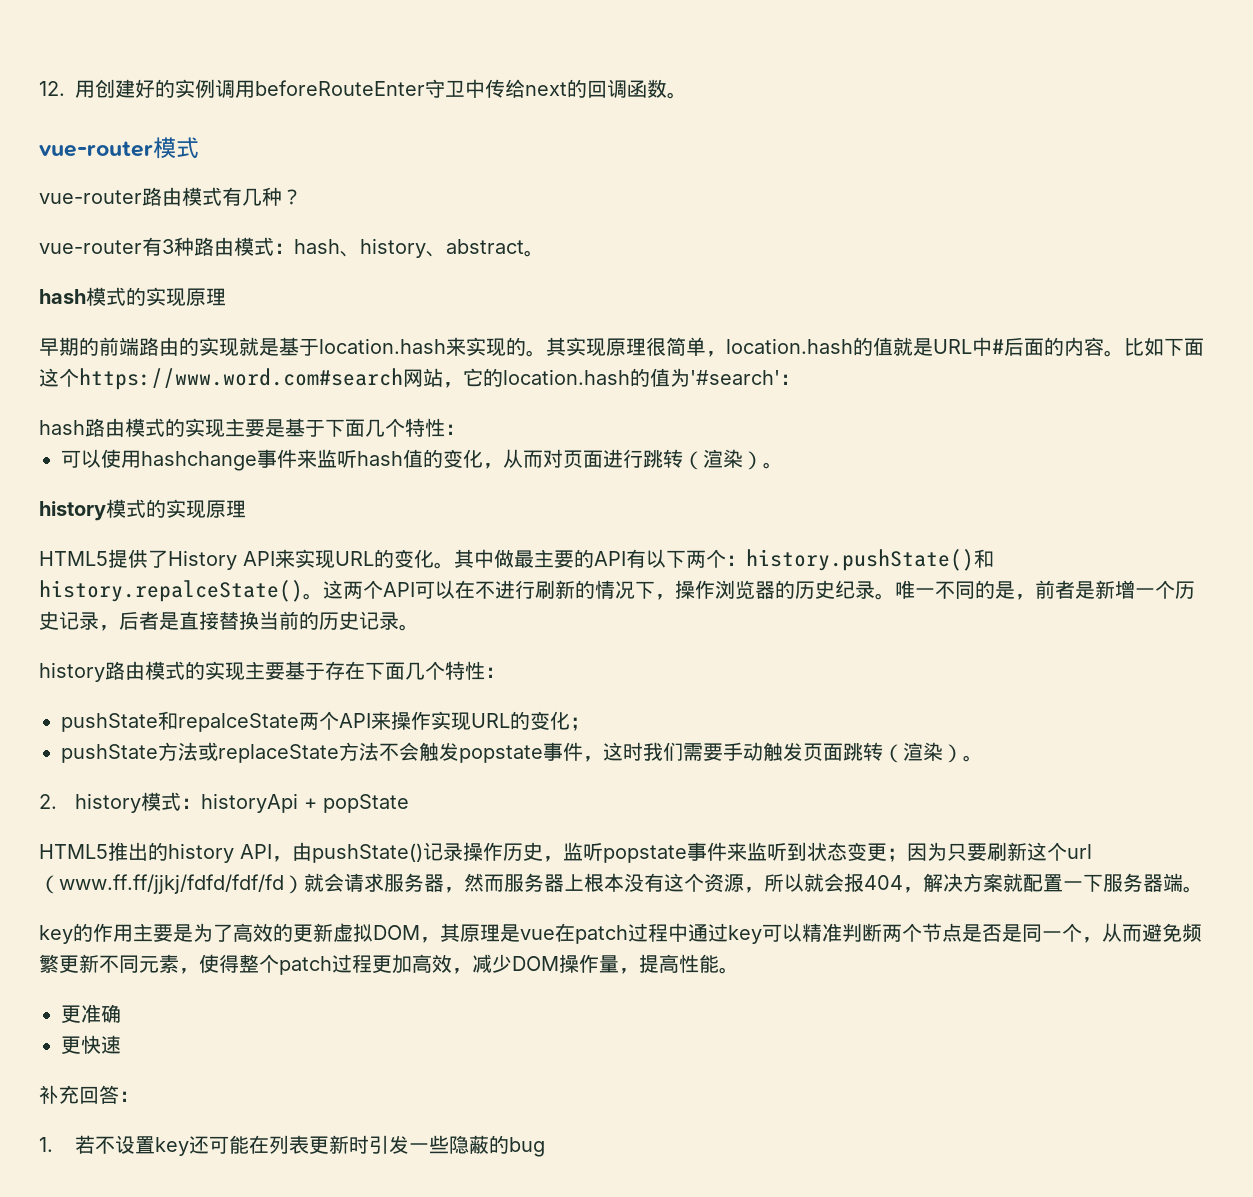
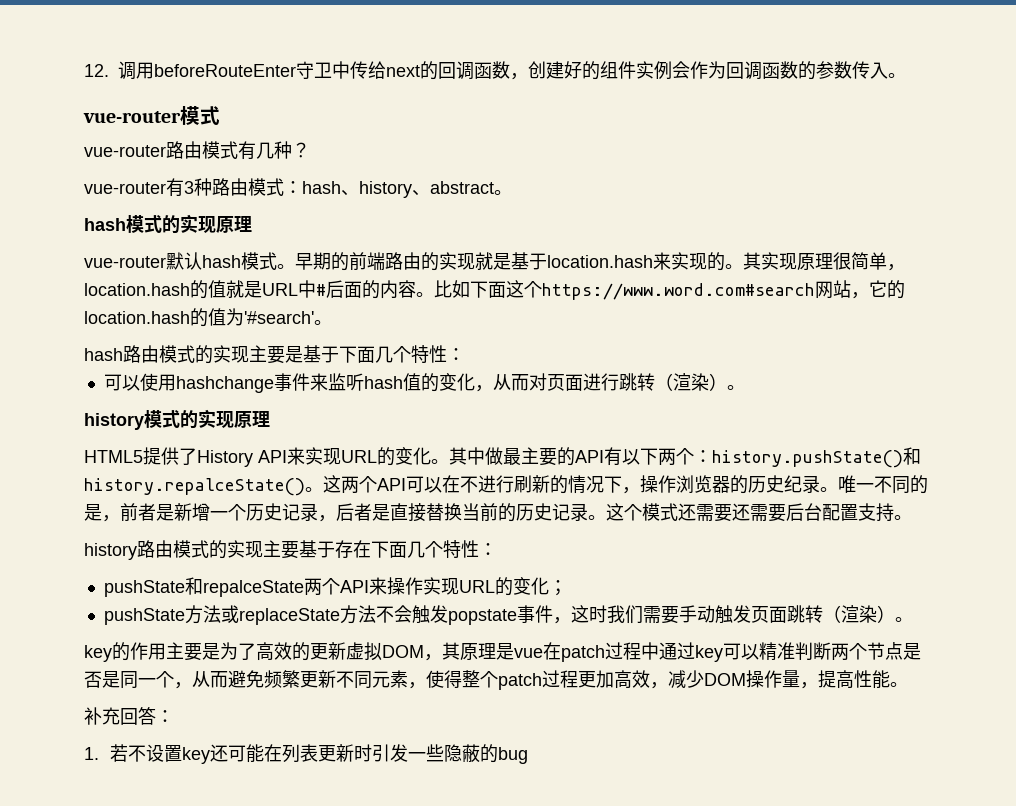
[75,79,215,98] 用创建好的实例 -> (109, 70) none
(667, 88) none -> [510,61,888,80] ，创建好的组件实例会作为回调函数的参数传入
(226, 297) none -> [84,252,295,270] vue-router默认hash模式。
[780,374,800,385] ： -> [314,320,332,325] 。
(419, 627) none -> [606,503,912,522] 这个模式还需要还需要后台配置支持。
[39,792,409,813] [39,842,1092,863] [39,873,1203,894] // 2. history模式：historyApi + popState // HTML5推出的history API，由pushState()记录操作历史，监听popstate事件来监听到状态变更；因为只要刷新这个url（www.ff.ff/jjkj/fdfd/fdf/fd）就会请求服务器，然而服务器上根本没有这个资源，所以就会报404，解决方案就配置一下服务器端。 -> (913, 619) none
[61,1004,121,1023] [61,1035,121,1054] // 更准确 // 更快速 -> (908, 684) none

